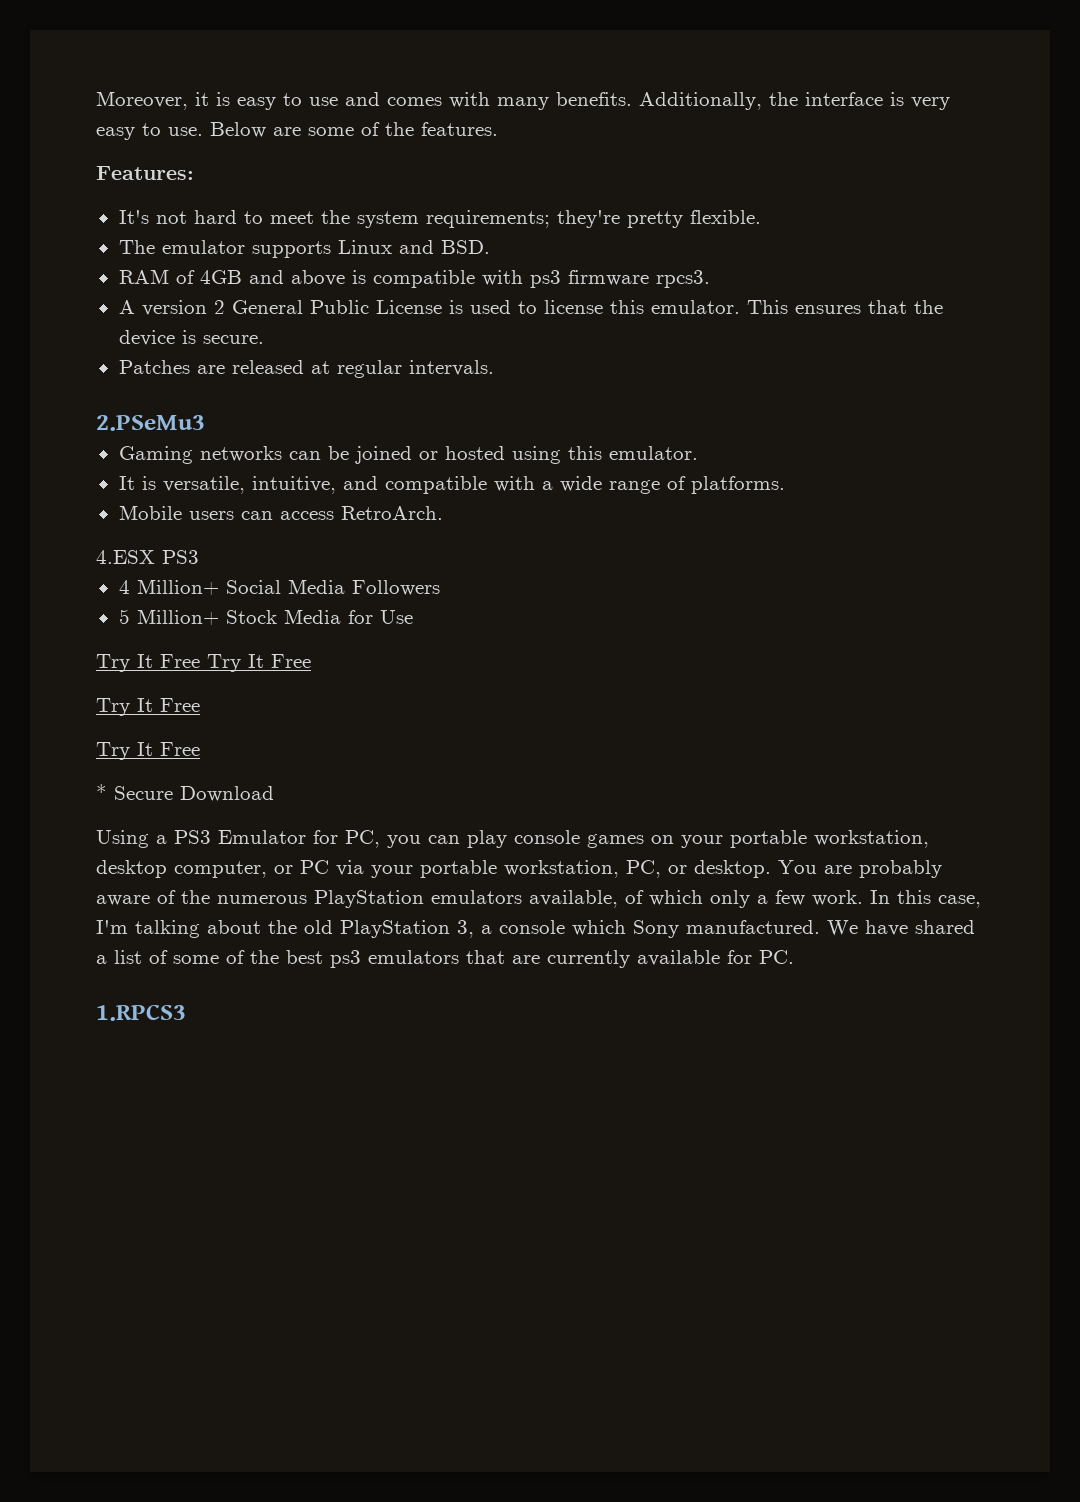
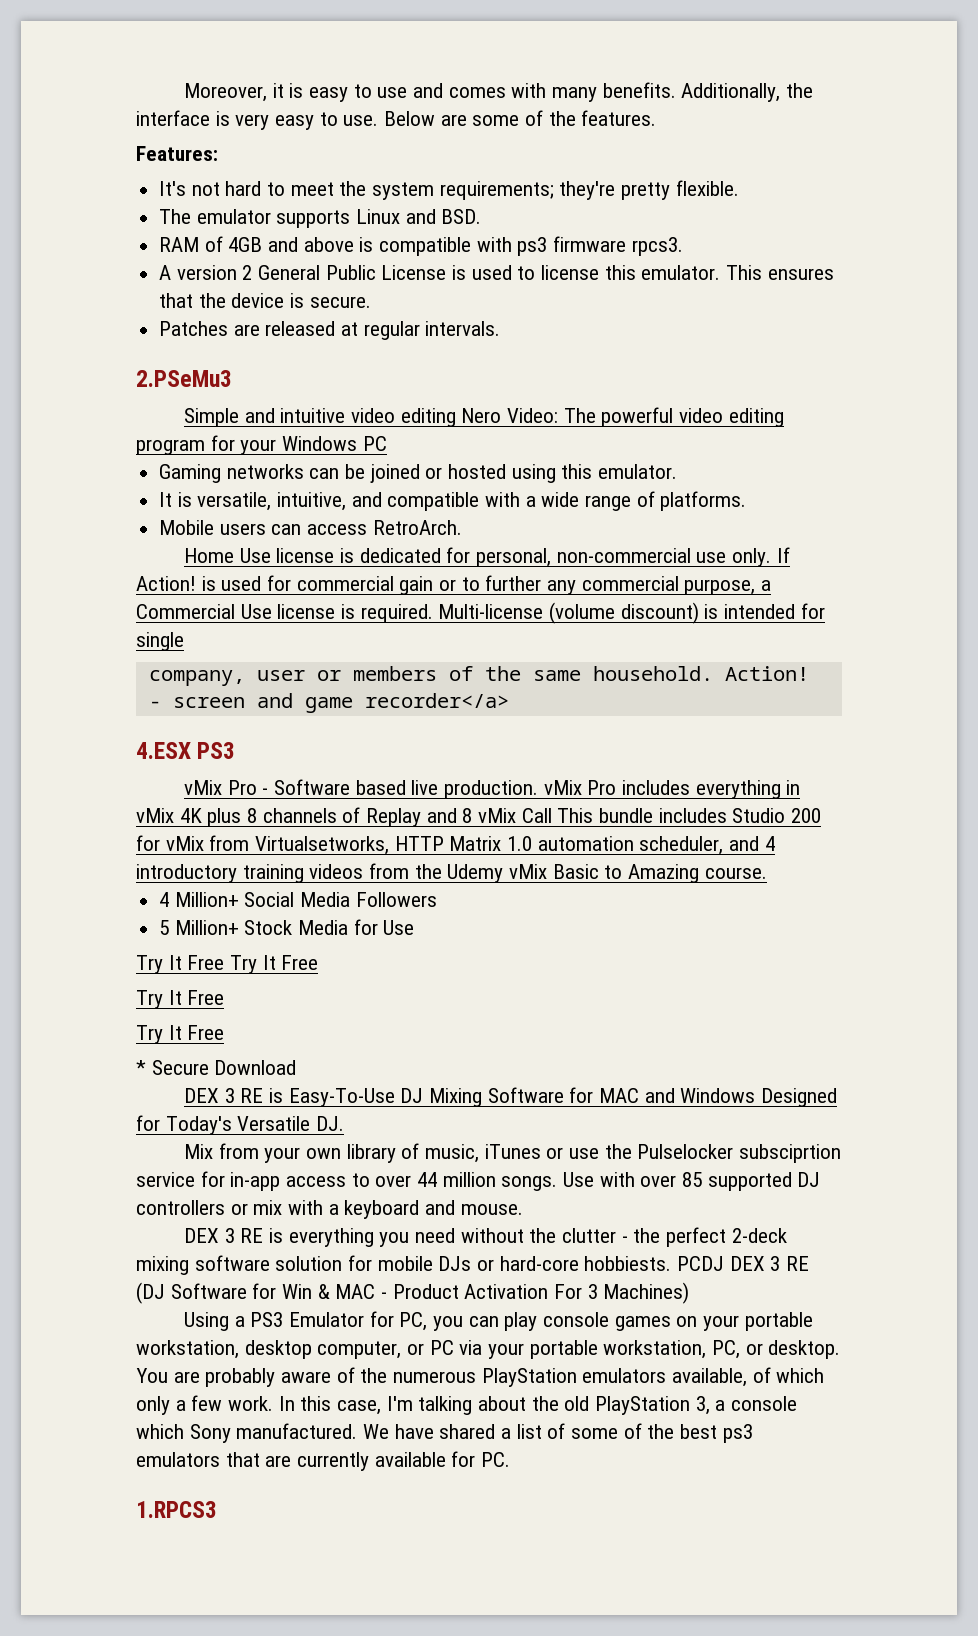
(205, 423) none -> [183,407,784,427] [136,435,387,455] // Simple and intuitive video editing Nero Video: The powerful video editing program for your Windows PC
[96,550,199,564] 4.ESX PS3 -> [183,547,790,567] [136,575,772,595] [136,602,825,624] [136,632,184,651] [148,666,809,686] [148,693,509,713] [136,742,236,759] [183,779,801,799] [136,807,822,827] [136,835,775,855] [136,863,767,883] Home Use license is dedicated for personal, non-commercial use only. If Action! is used for commercial gain or to further any commercial purpose, a Commercial Use license is required. Multi-license (volume discount) is intended for single // company, user or members of the same household. Action! - screen and game recorder</a> // 4.ESX PS3 // vMix Pro - Software based live production. vMix Pro includes everything in vMix 4K plus 8 channels of Replay and 8 vMix Call This bundle includes Studio 200 for vMix from Virtualsetworks, HTTP Matrix 1.0 automation scheduler, and 4 introductory training videos from the Udemy vMix Basic to Amazing course.
(274, 794) none -> [183,1087,837,1107] [136,1115,345,1135] [183,1143,841,1163] [136,1171,821,1191] [136,1200,523,1219] [183,1227,787,1247] [136,1255,810,1275] [136,1282,690,1304] // DEX 3 RE is Easy-To-Use DJ Mixing Software for MAC and Windows Designed for Today's Versatile DJ. // Mix from your own library of music, iTunes or use the Pulselocker subsciprtion service for in-app access to over 44 million songs. Use with over 85 supported DJ controllers or mix with a keyboard and mouse. // DEX 3 RE is everything you need without the clutter - the perfect 2-deck mixing software solution for mobile DJs or hard-core hobbiests. PCDJ DEX 3 RE (DJ Software for Win & MAC - Product Activation For 3 Machines)

